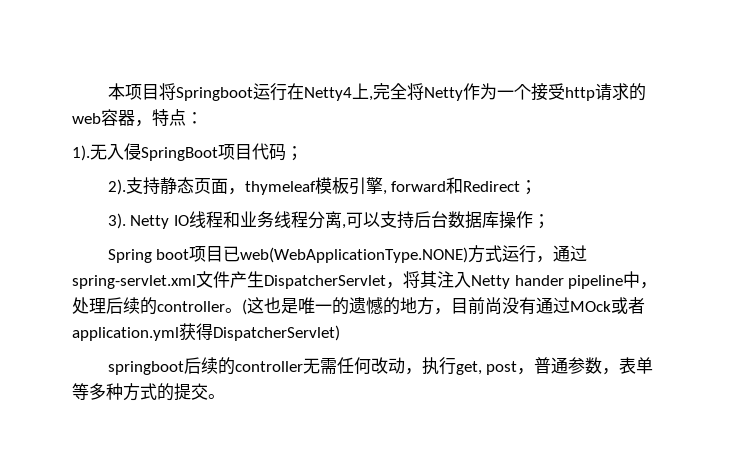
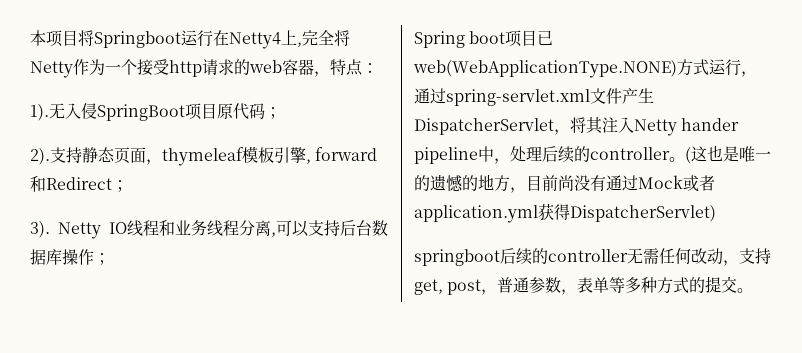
(252, 152) none -> [217,103,233,119] 原
[570,301,611,312] MOck -> [638,175,683,189] Mock
[421,357,456,375] 执行 -> [739,248,771,264] 支持

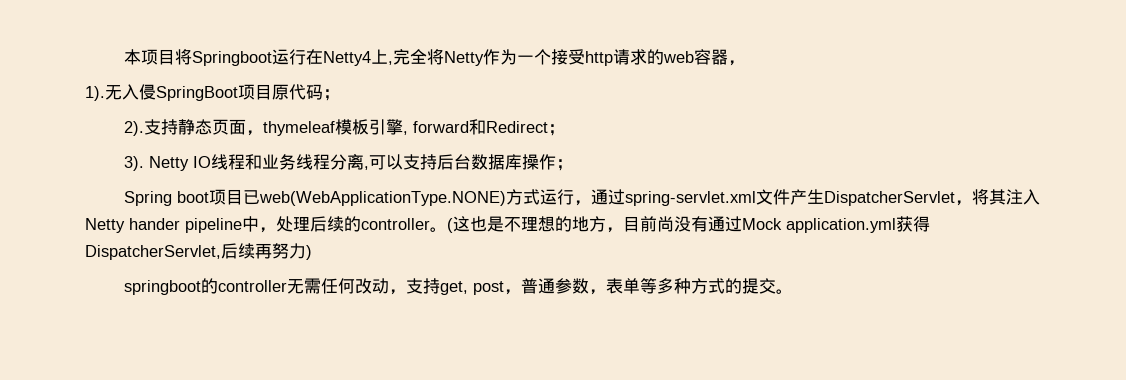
[330,59,378,76] 特点： -> (745, 63) none
[739,146,771,162] [414,174,463,192] 唯一的遗憾 -> [504,216,555,232] 不理想
[683,175,715,192] 或者 -> (782, 224) none
[570,205,716,222] DispatcherServlet) -> [85,243,312,260] DispatcherServlet,后续再努力)
[500,248,532,265] 后续 -> (201, 287) none

